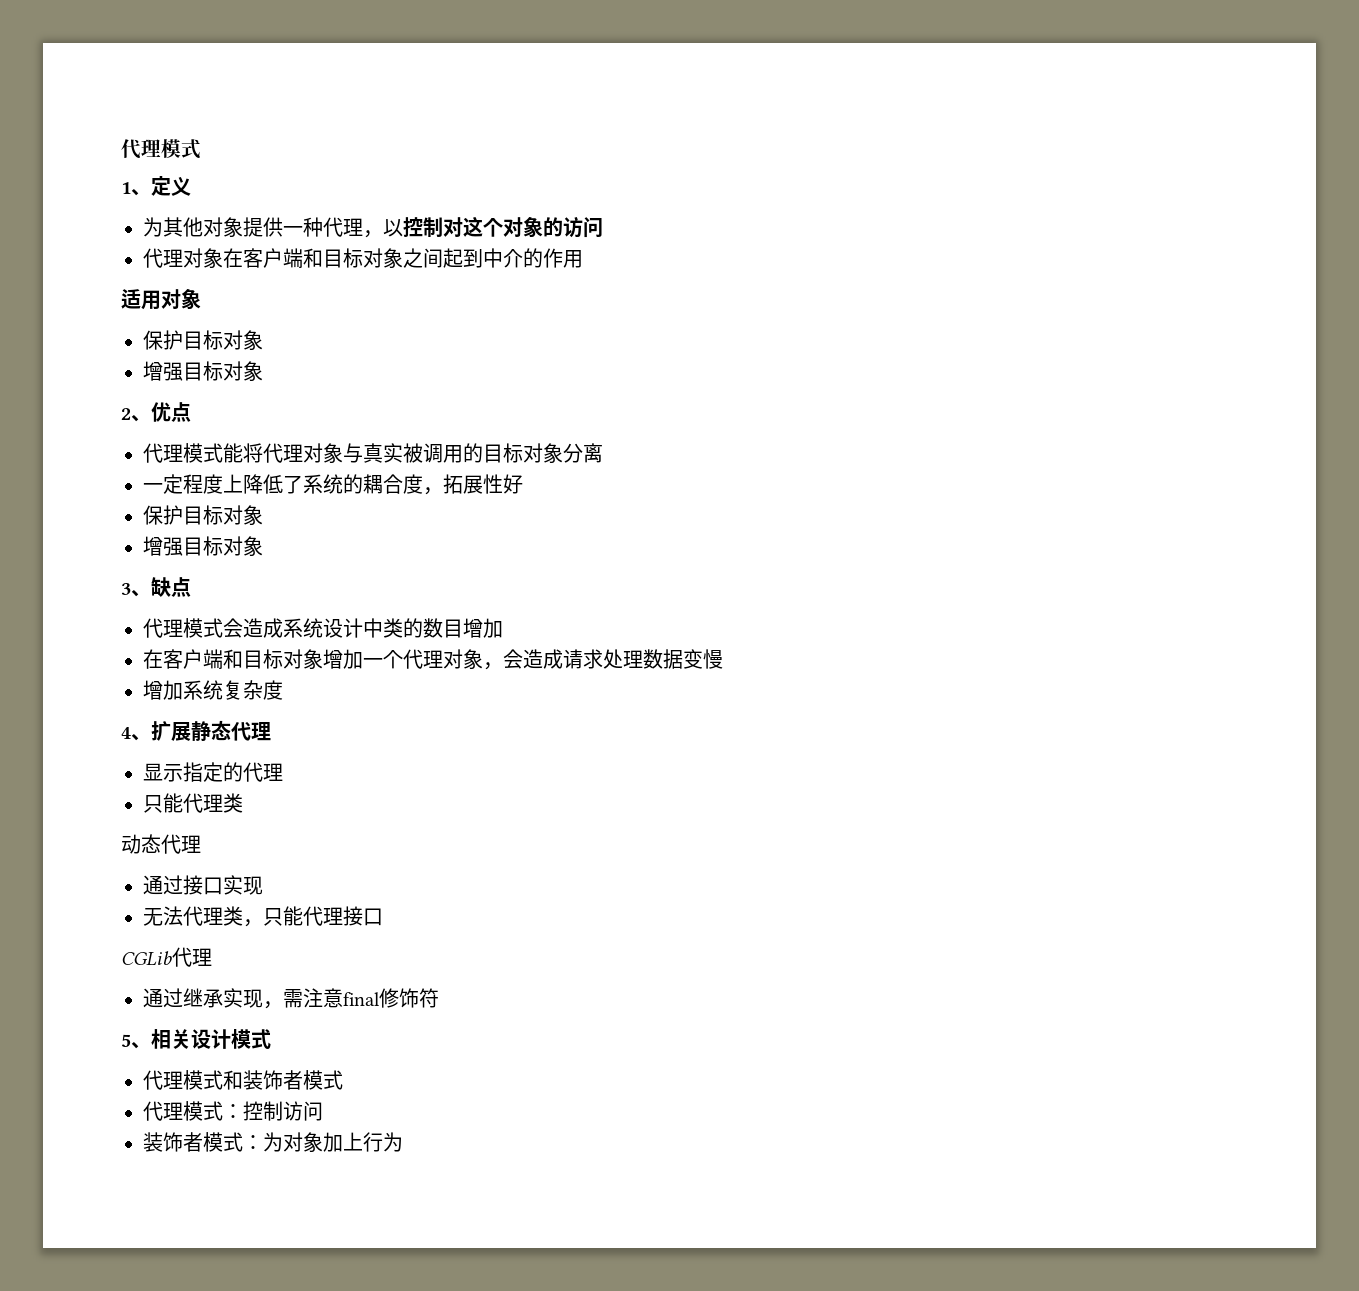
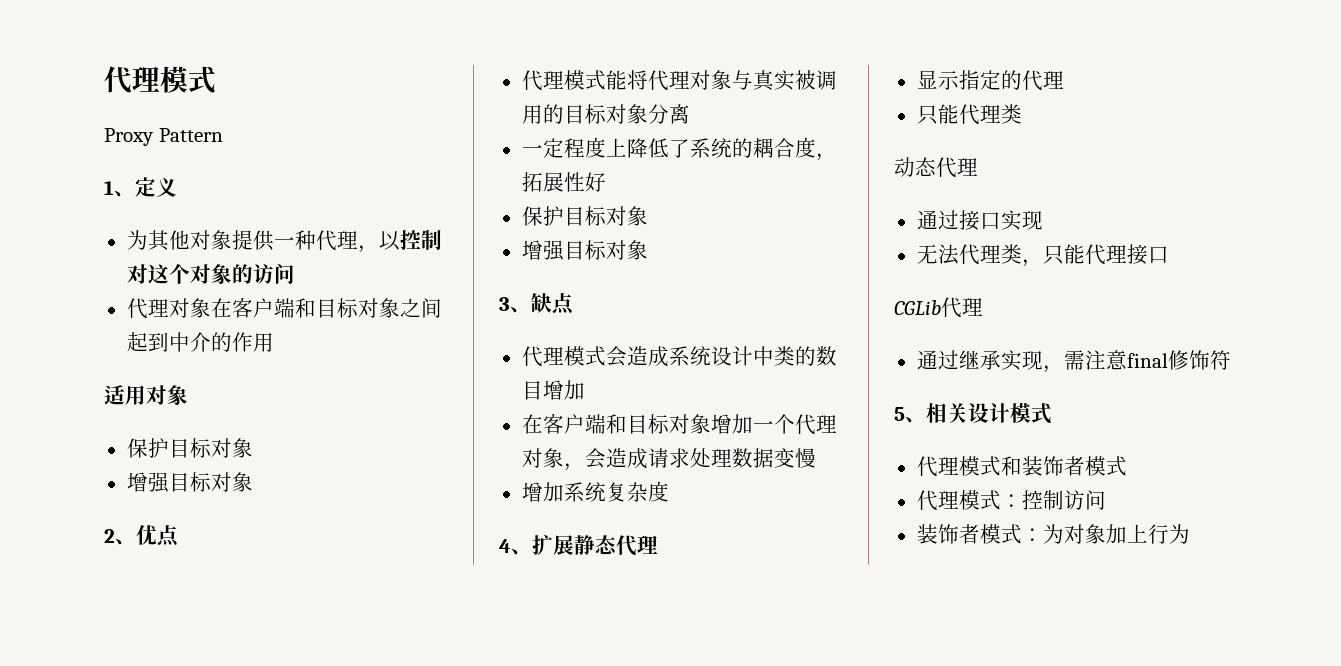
[121,139,201,159] 代理模式 -> [104,66,216,94] [104,128,223,146] 代理模式 // Proxy Pattern

